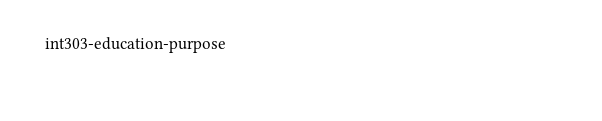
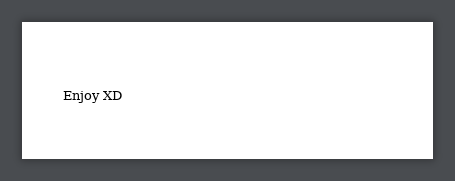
[45,37,226,53] int303-education-purpose -> [63,91,122,103] Enjoy XD

